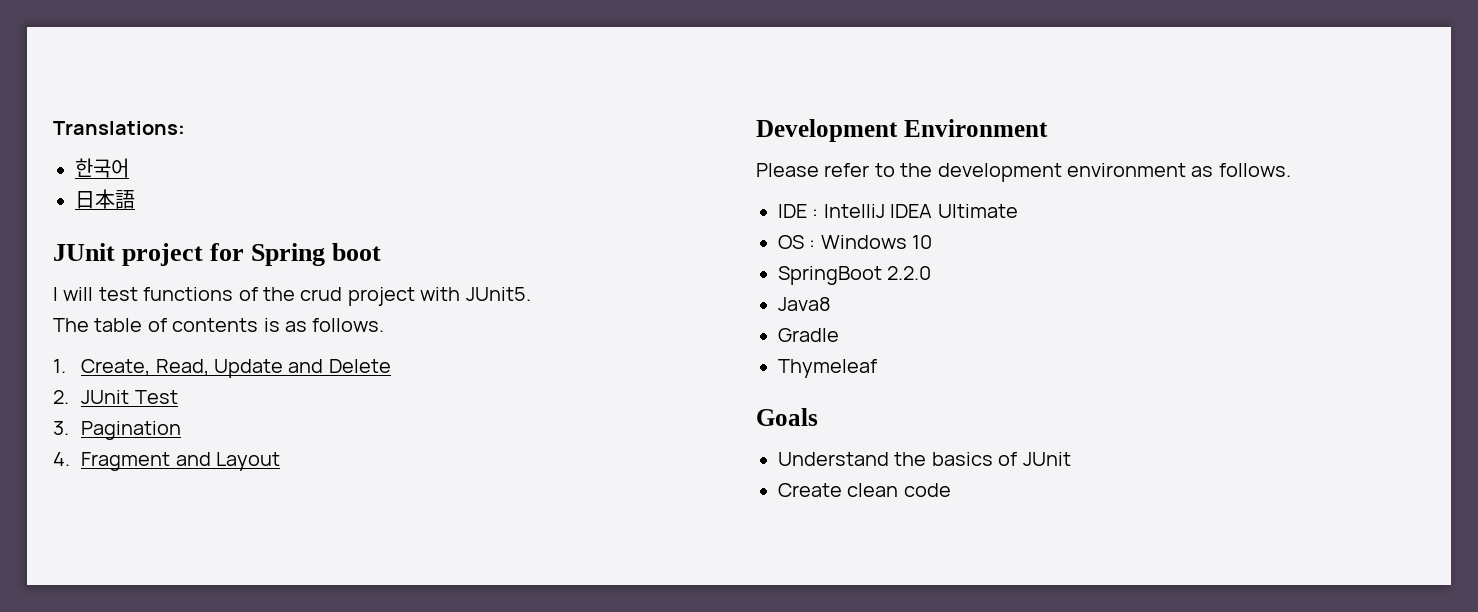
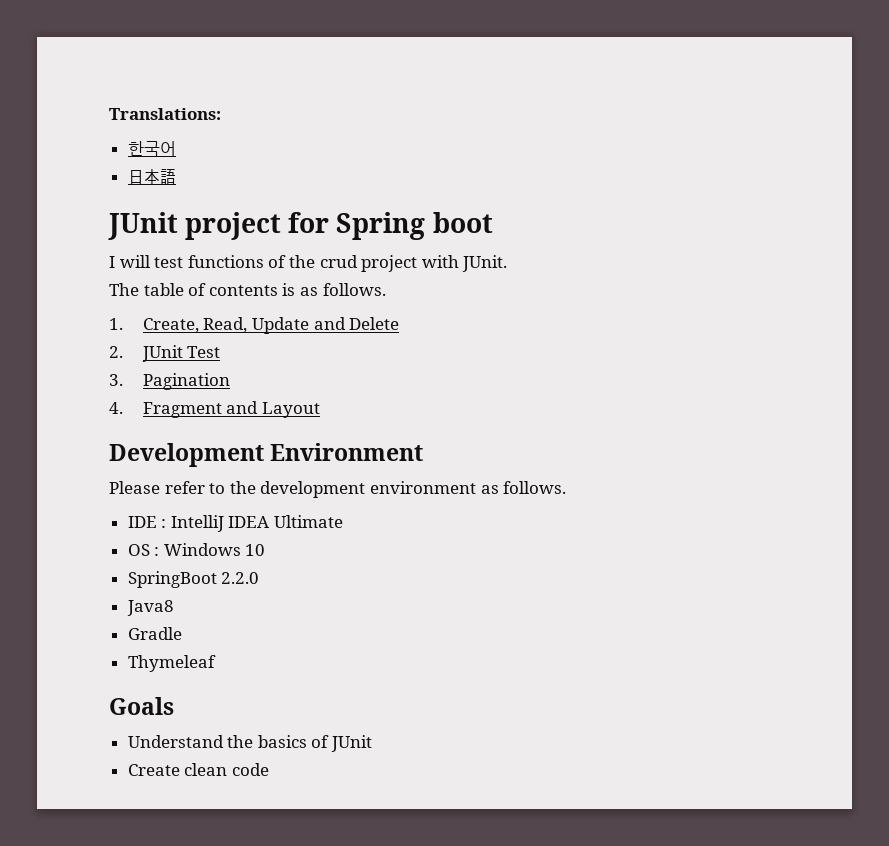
[465,287,531,301] JUnit5. -> [462,255,508,272] JUnit.

